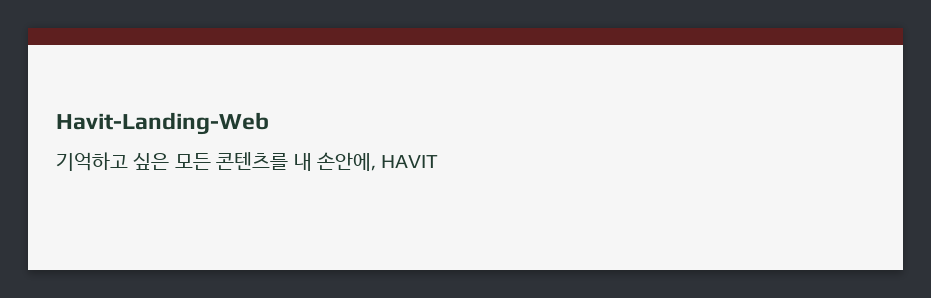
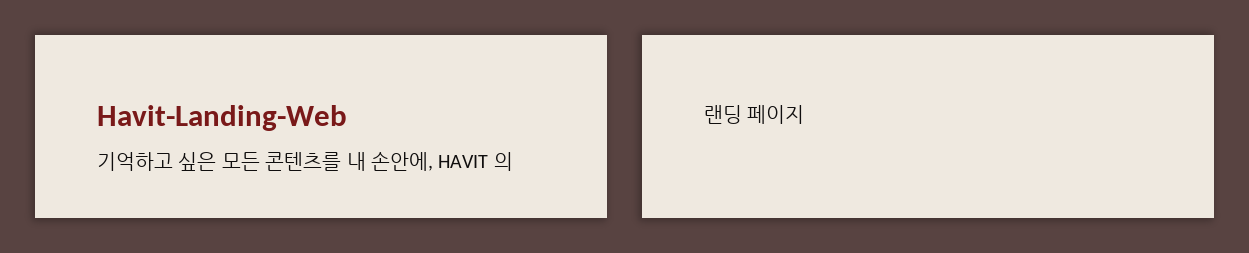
(439, 161) none -> [493,152,513,171] [704,105,805,124] 의 랜딩 페이지

